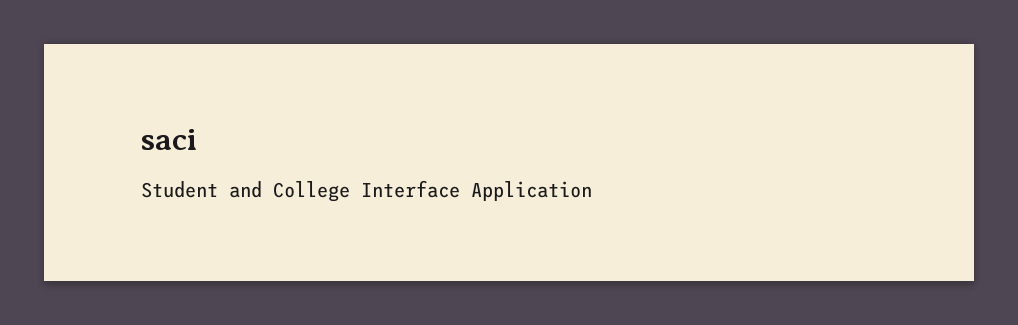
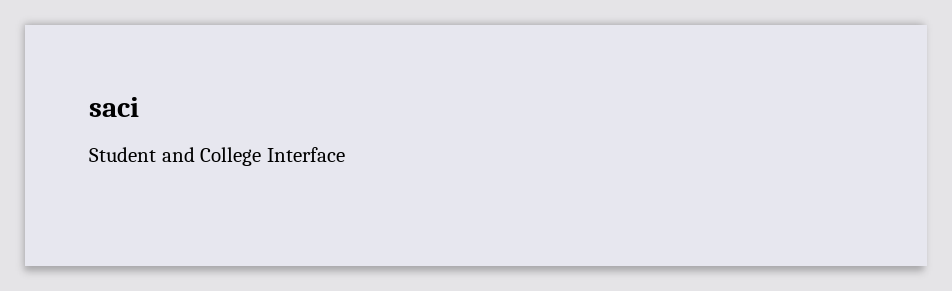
[471,181,592,201] Application -> (345, 154) none

